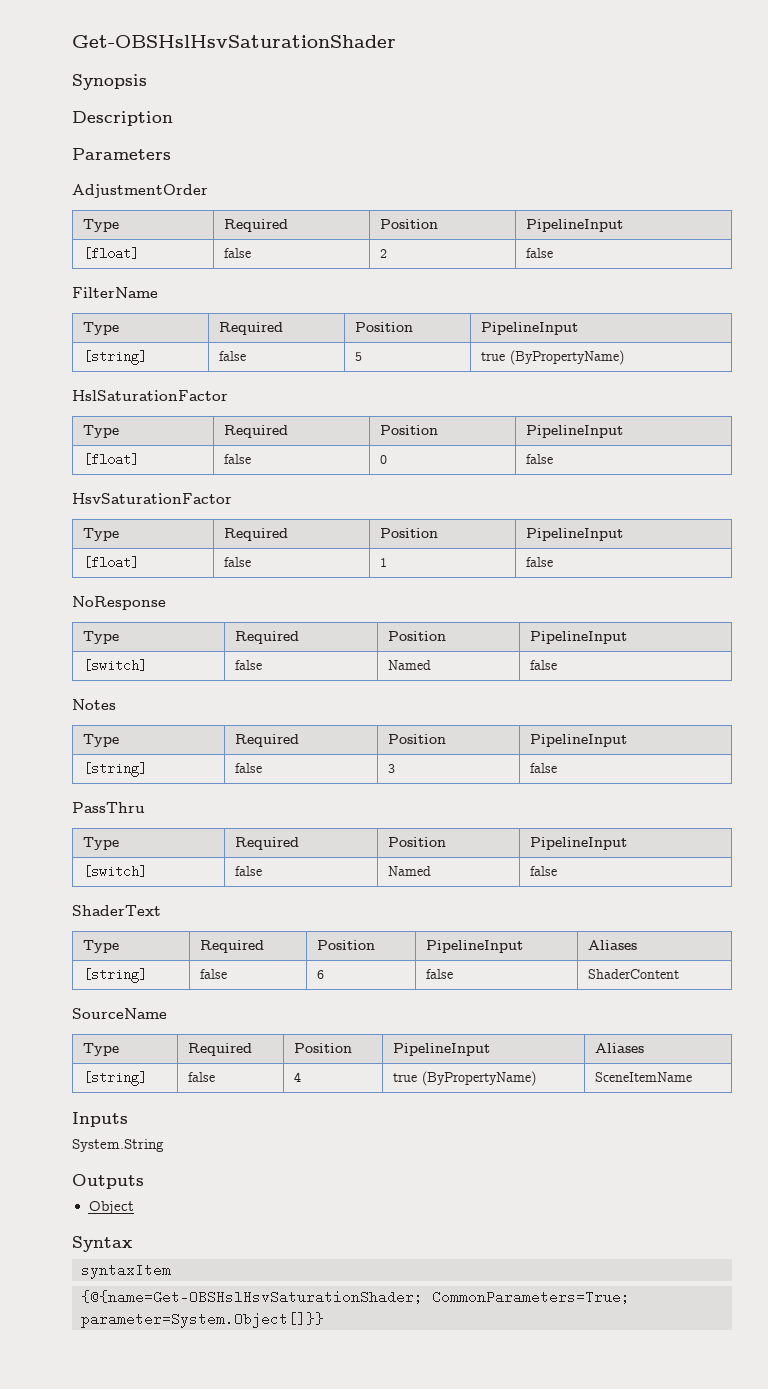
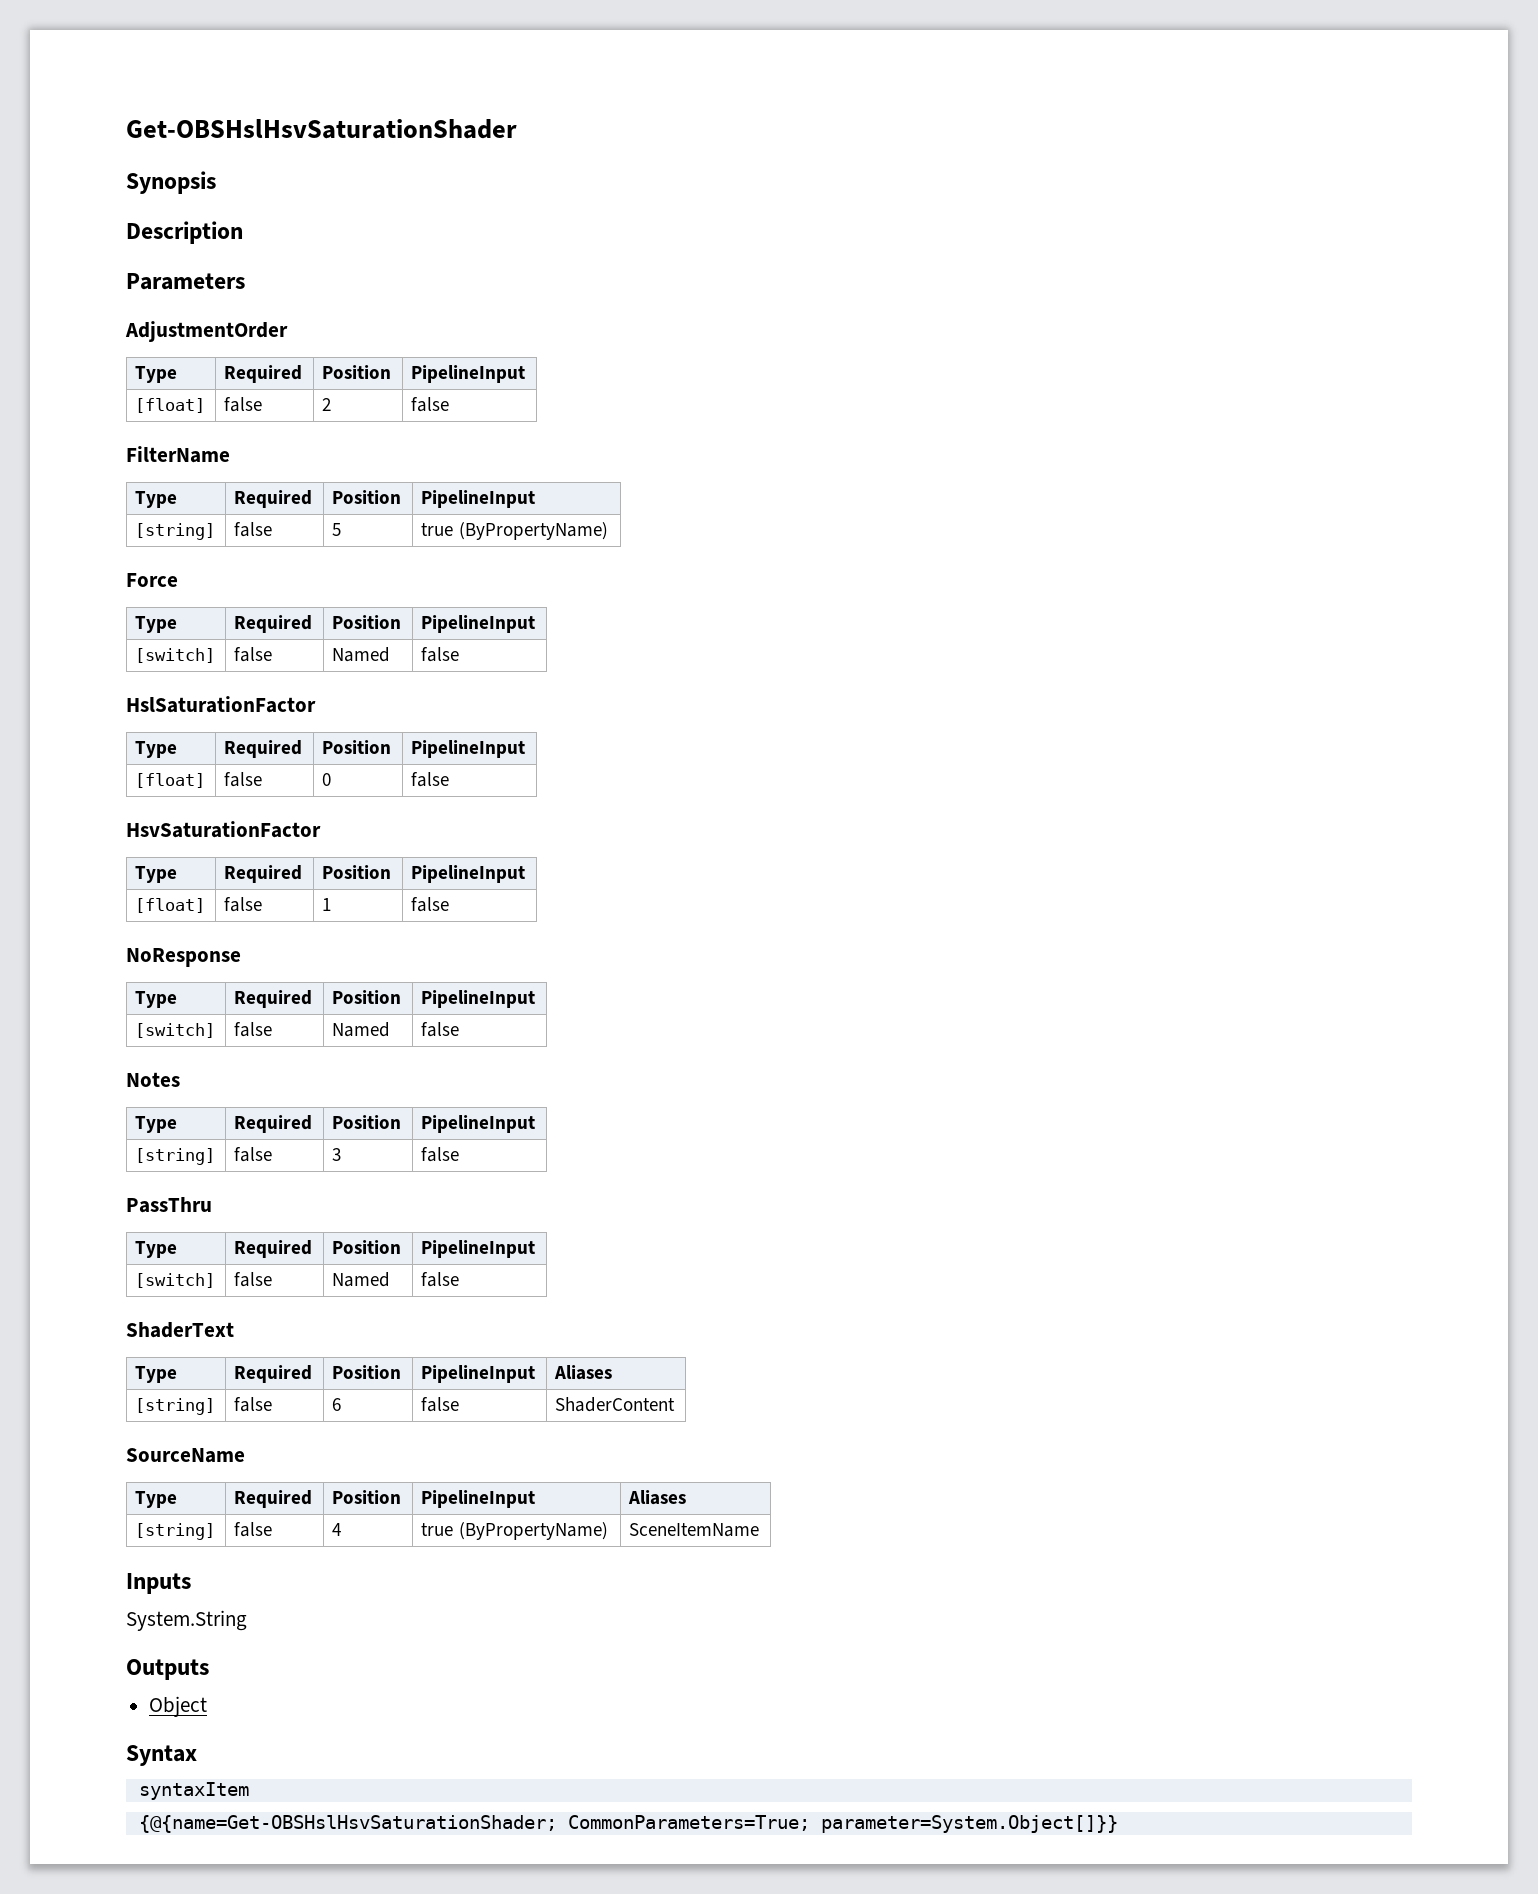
(624, 357) none -> [126,573,178,587] [135,616,178,633] [234,615,313,633] [332,615,402,629] [421,615,536,633] [135,648,216,663] [234,647,273,662] [332,647,391,662] [421,647,460,662] // Force // Type | Required | Position | PipelineInput // [switch] | false | Named | false

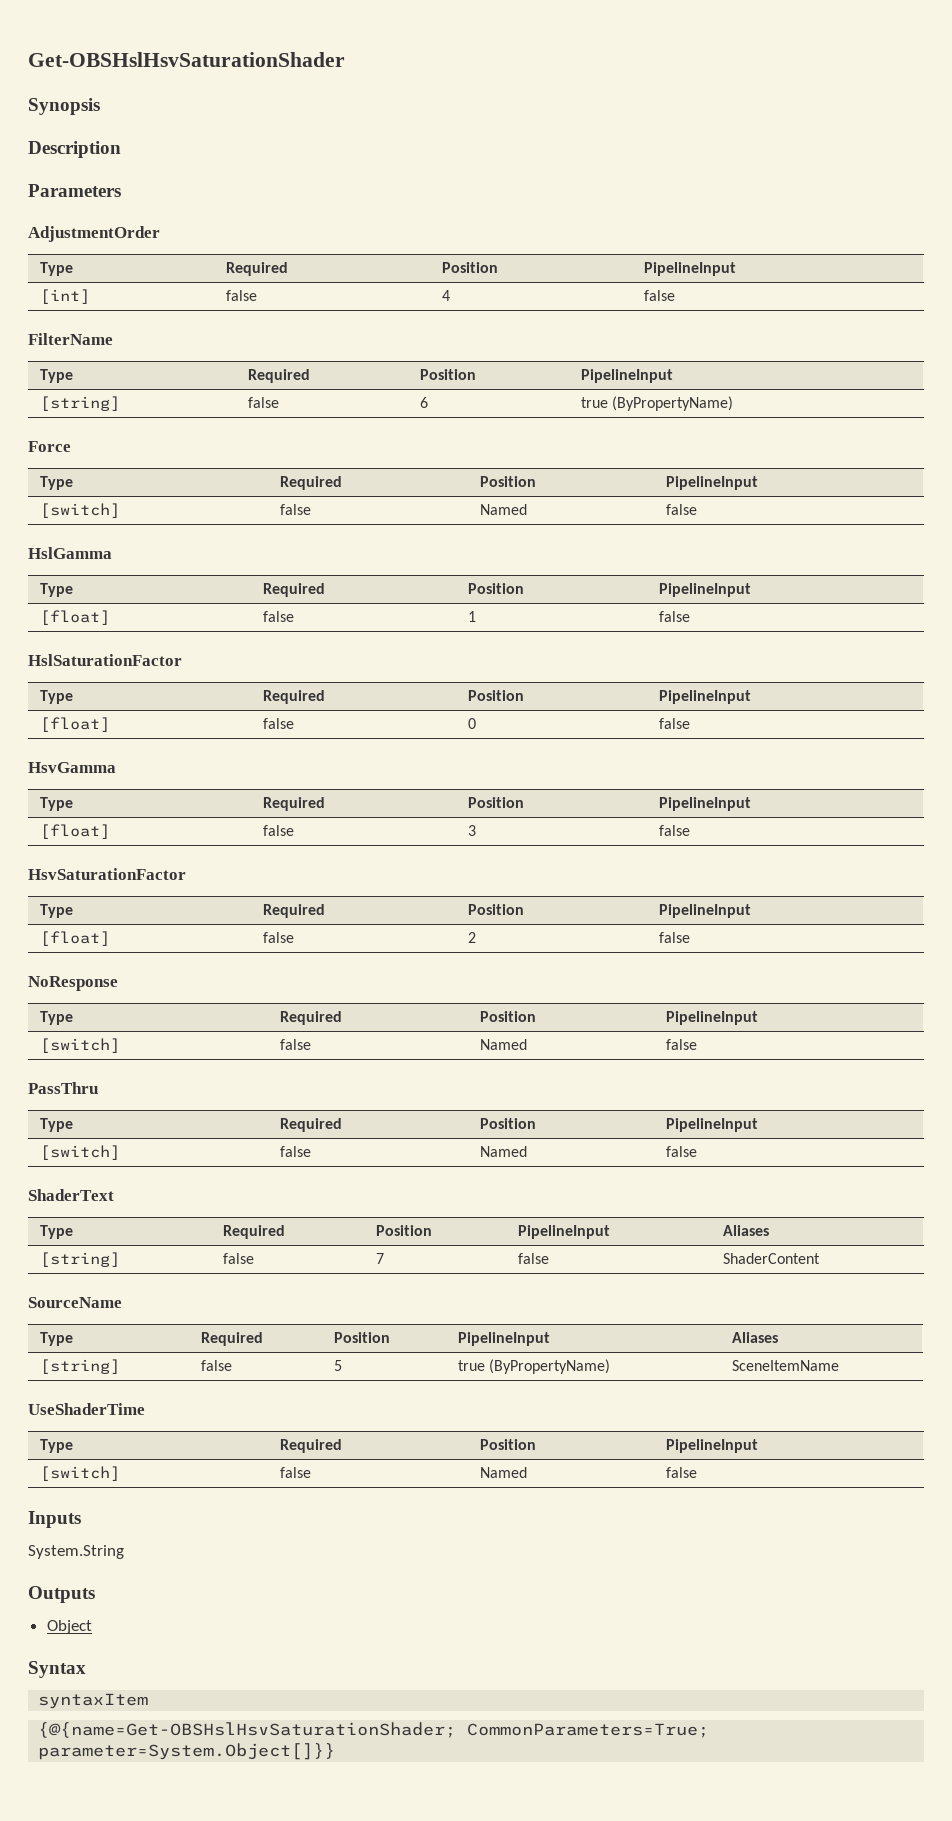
[135,398,206,413] [224,397,263,412] [322,398,332,411] [float] | false | 2 -> [39,289,90,304] [225,290,257,301] [441,290,450,301] [int] | false | 4
[332,523,342,536] 5 -> [419,397,428,408] 6
(460, 654) none -> [28,547,112,559] [39,583,73,597] [262,583,325,597] [467,583,524,594] [658,583,751,597] [39,610,110,625] [262,611,294,622] [467,611,476,622] [658,611,690,622] // HslGamma // Type | Required | Position | PipelineInput // [float] | false | 1 | false
(450, 779) none -> [28,762,116,773] [39,797,73,811] [262,797,325,811] [467,797,524,808] [658,797,751,811] [39,824,110,839] [262,825,294,836] [467,825,476,836] [658,825,690,836] // HsvGamma // Type | Required | Position | PipelineInput // [float] | false | 3 | false
[322,898,332,911] 1 -> [467,932,476,943] 2
[126,1072,180,1087] [135,1116,178,1133] [234,1115,313,1133] [332,1115,402,1129] [421,1115,536,1133] [135,1148,216,1165] [234,1147,273,1162] [332,1148,342,1161] [421,1147,460,1162] // Notes // Type | Required | Position | PipelineInput // [string] | false | 3 | false -> (697, 1044) none
[332,1398,342,1411] 6 -> [375,1253,384,1264] 7
[332,1523,342,1536] 4 -> [333,1360,342,1371] 5
(760, 1530) none -> [28,1403,145,1415] [39,1439,73,1453] [279,1439,342,1453] [479,1439,536,1450] [665,1439,758,1453] [39,1466,120,1481] [279,1467,311,1478] [479,1467,527,1478] [665,1467,697,1478] // UseShaderTime // Type | Required | Position | PipelineInput // [switch] | false | Named | false

